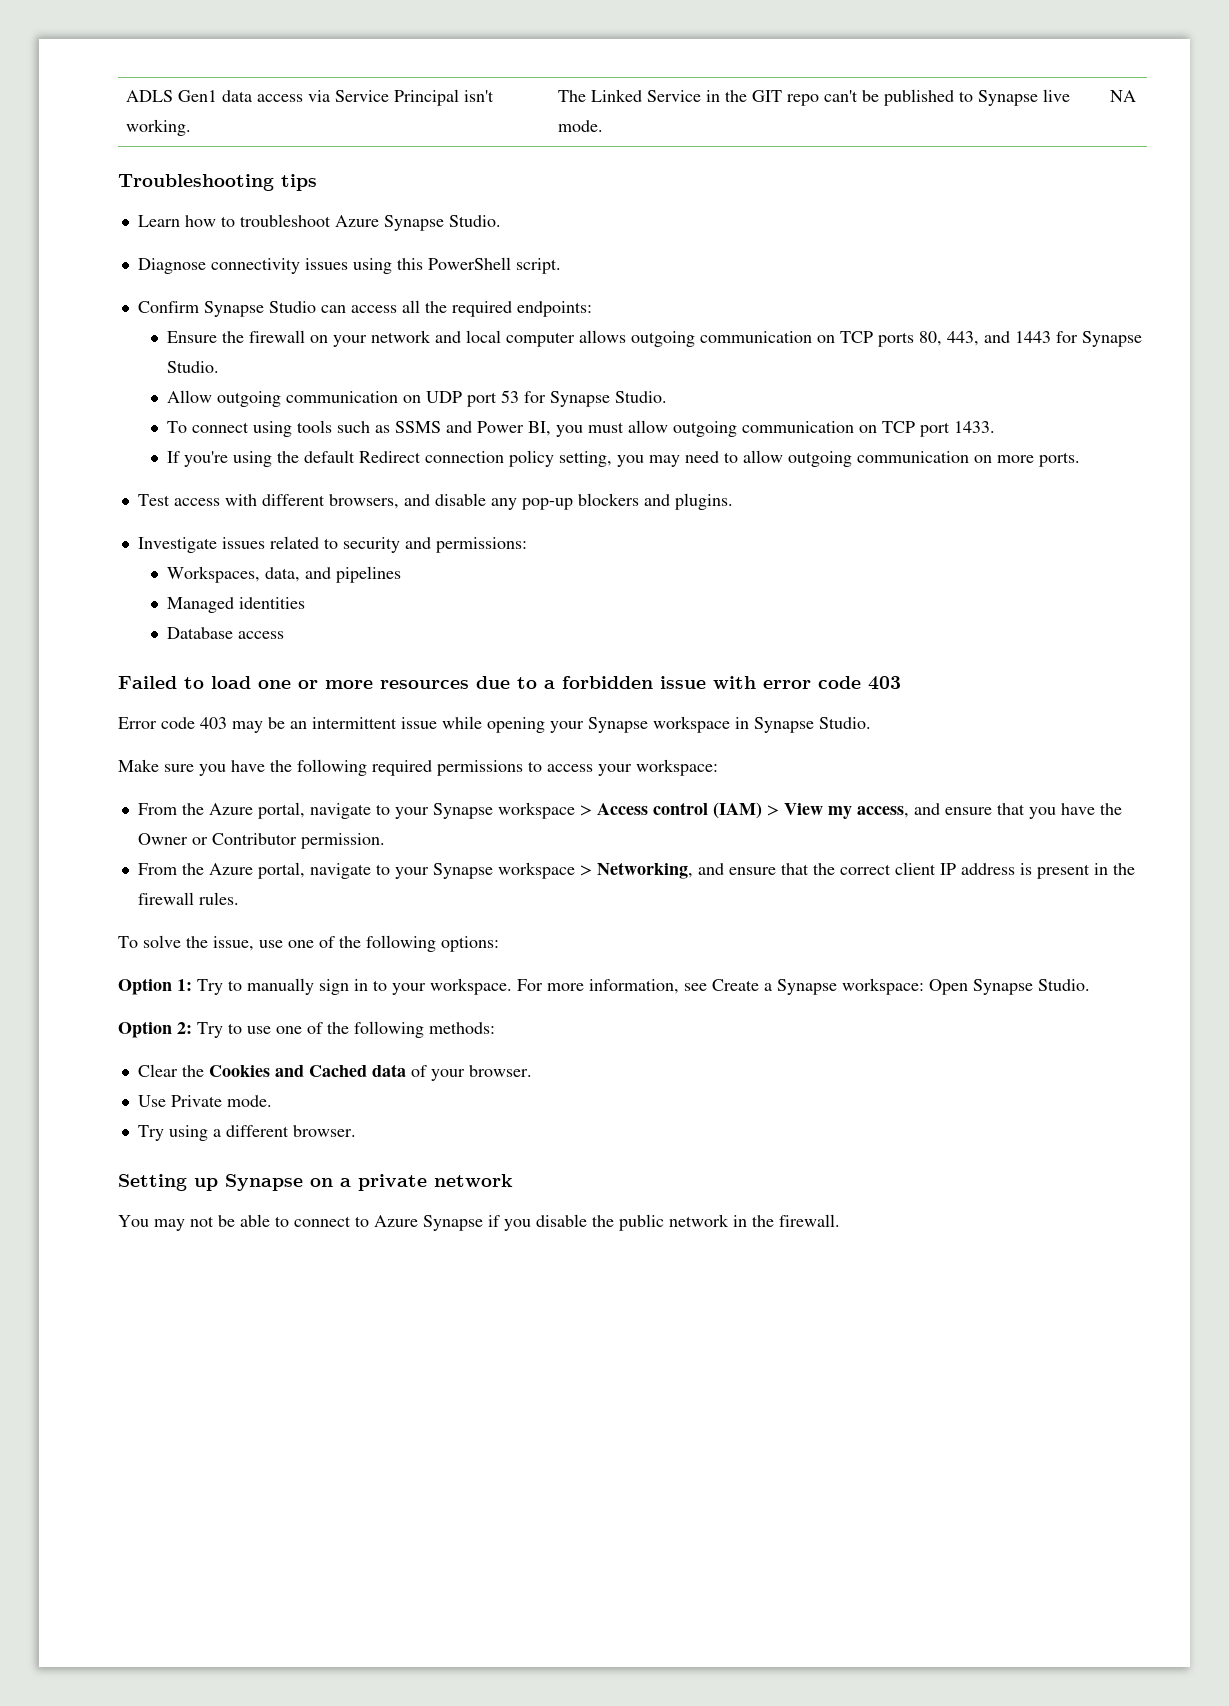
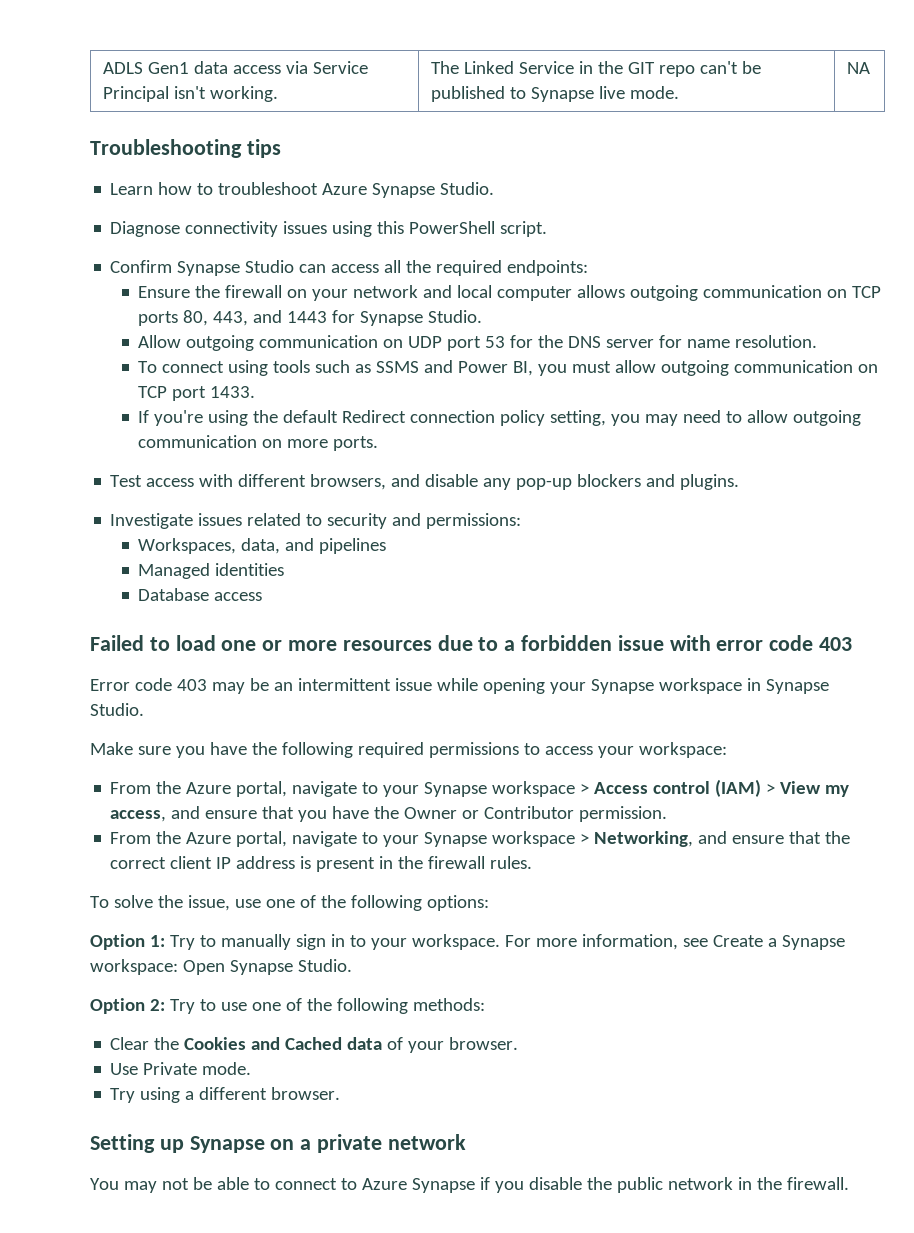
[550,391,668,407] Synapse Studio. -> [538,335,818,348] the DNS server for name resolution.

